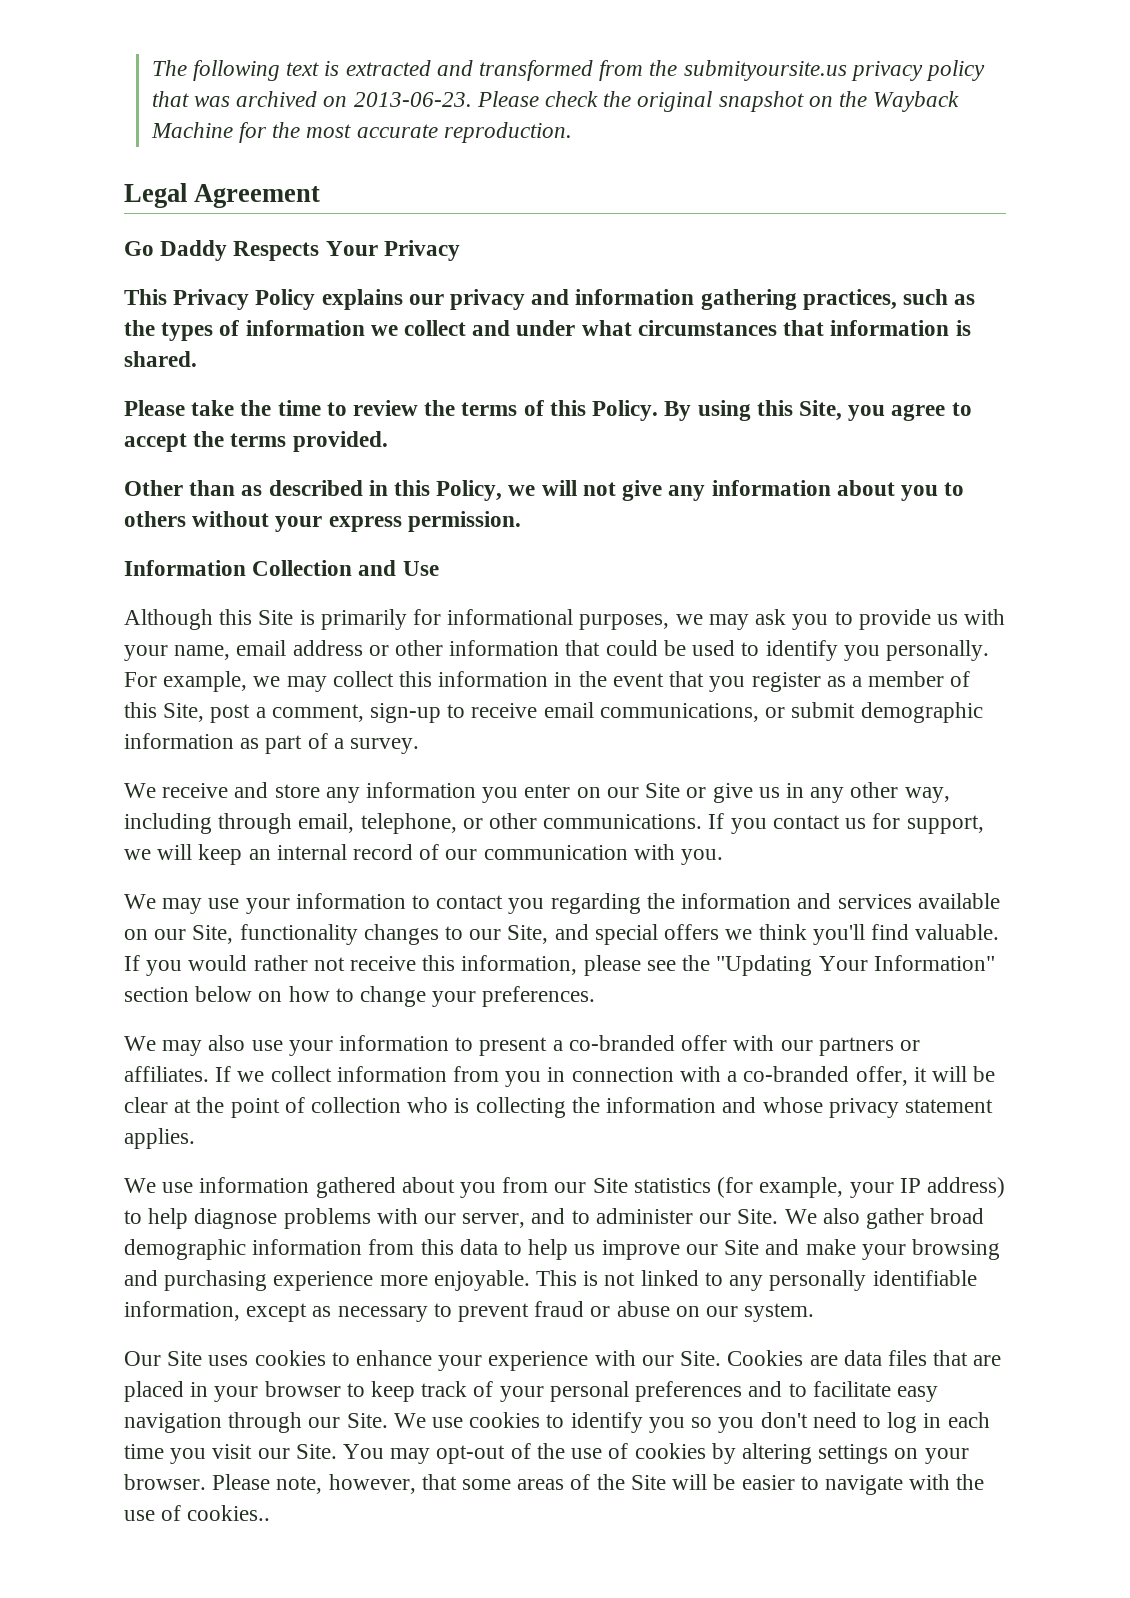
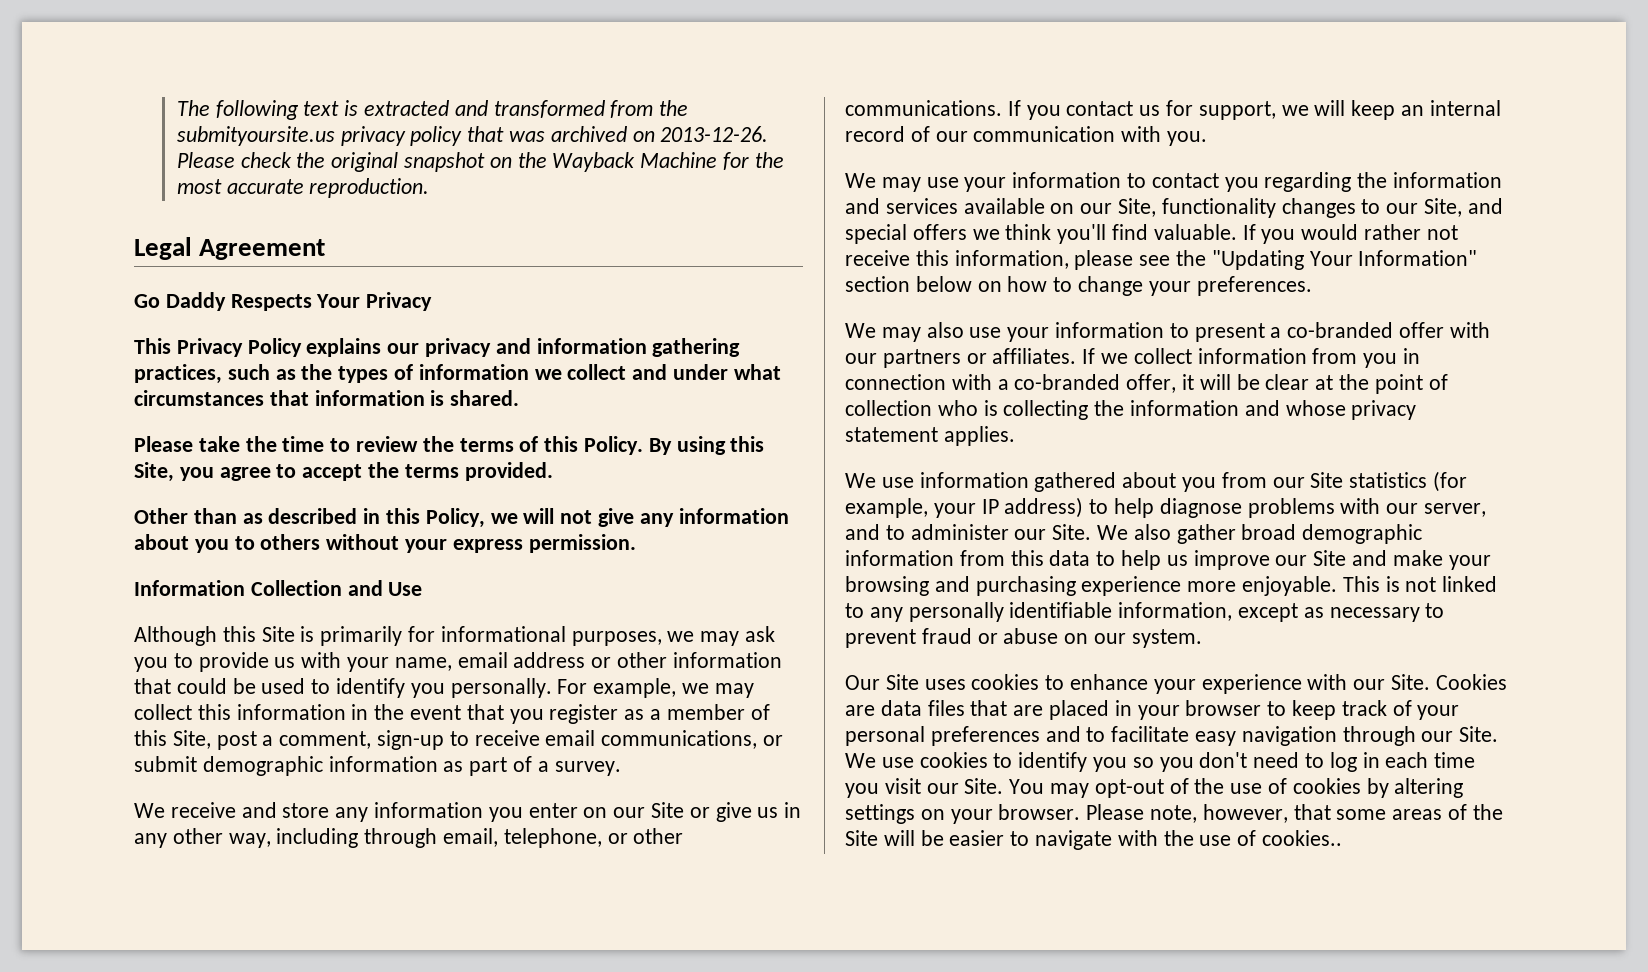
[353,92,472,107] 2013-06-23. -> [660,126,769,142] 2013-12-26.

